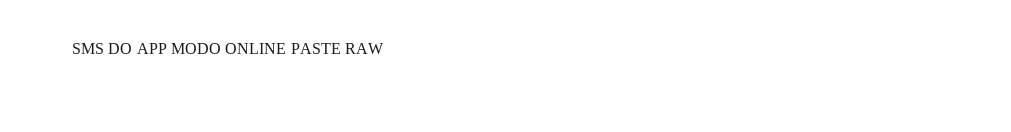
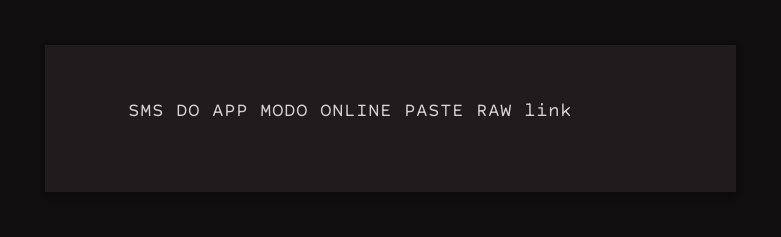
(384, 48) none -> [524,103,572,117] link

